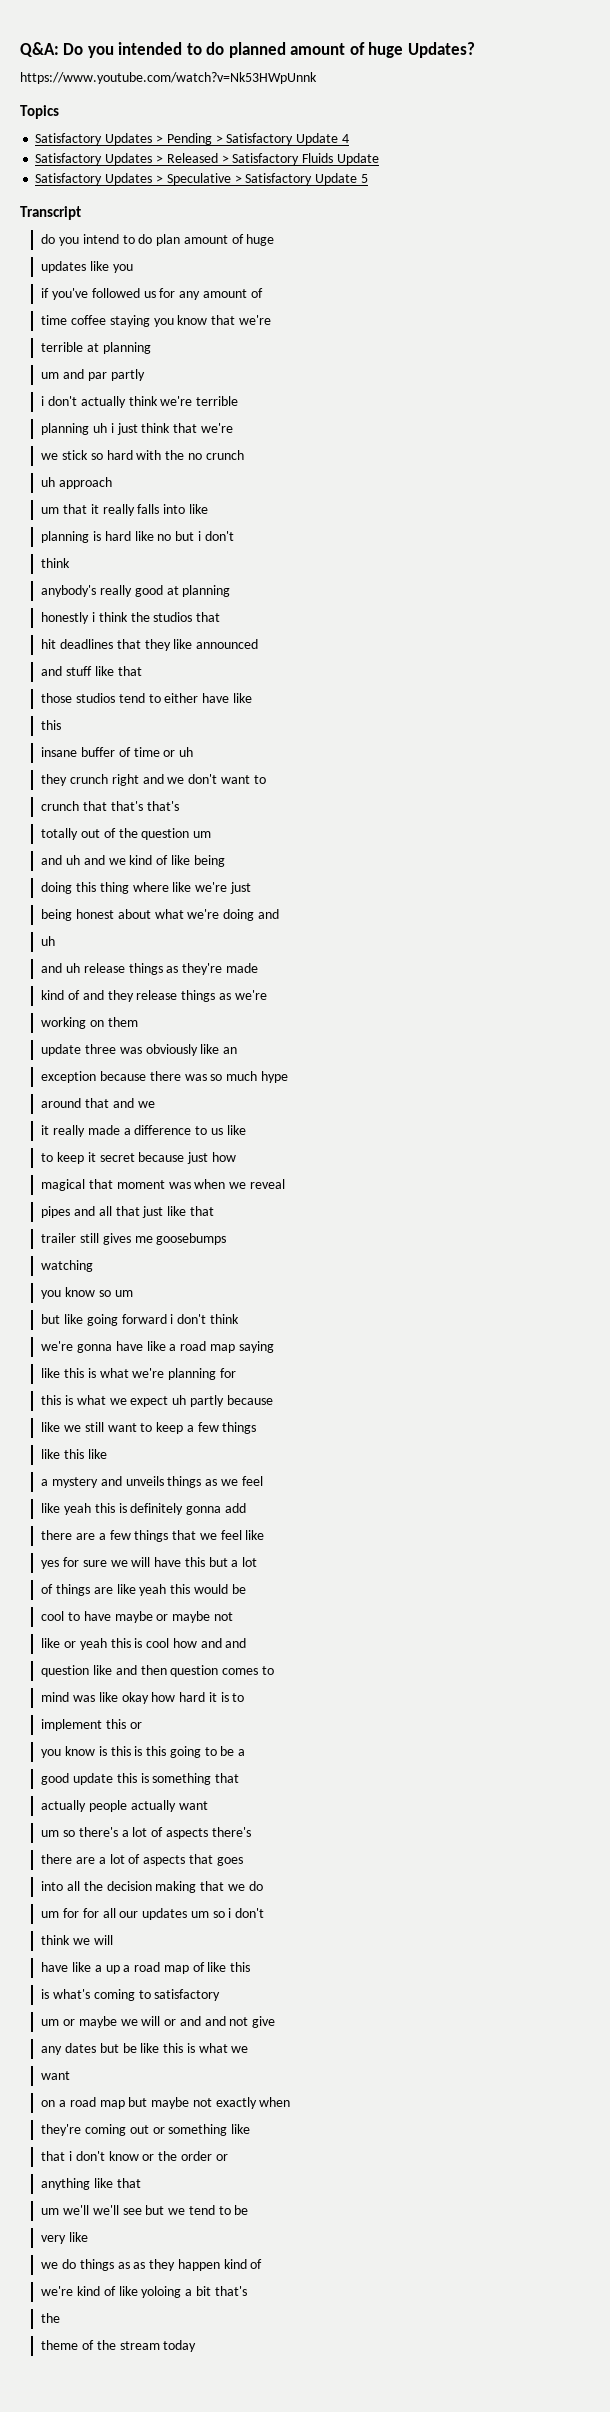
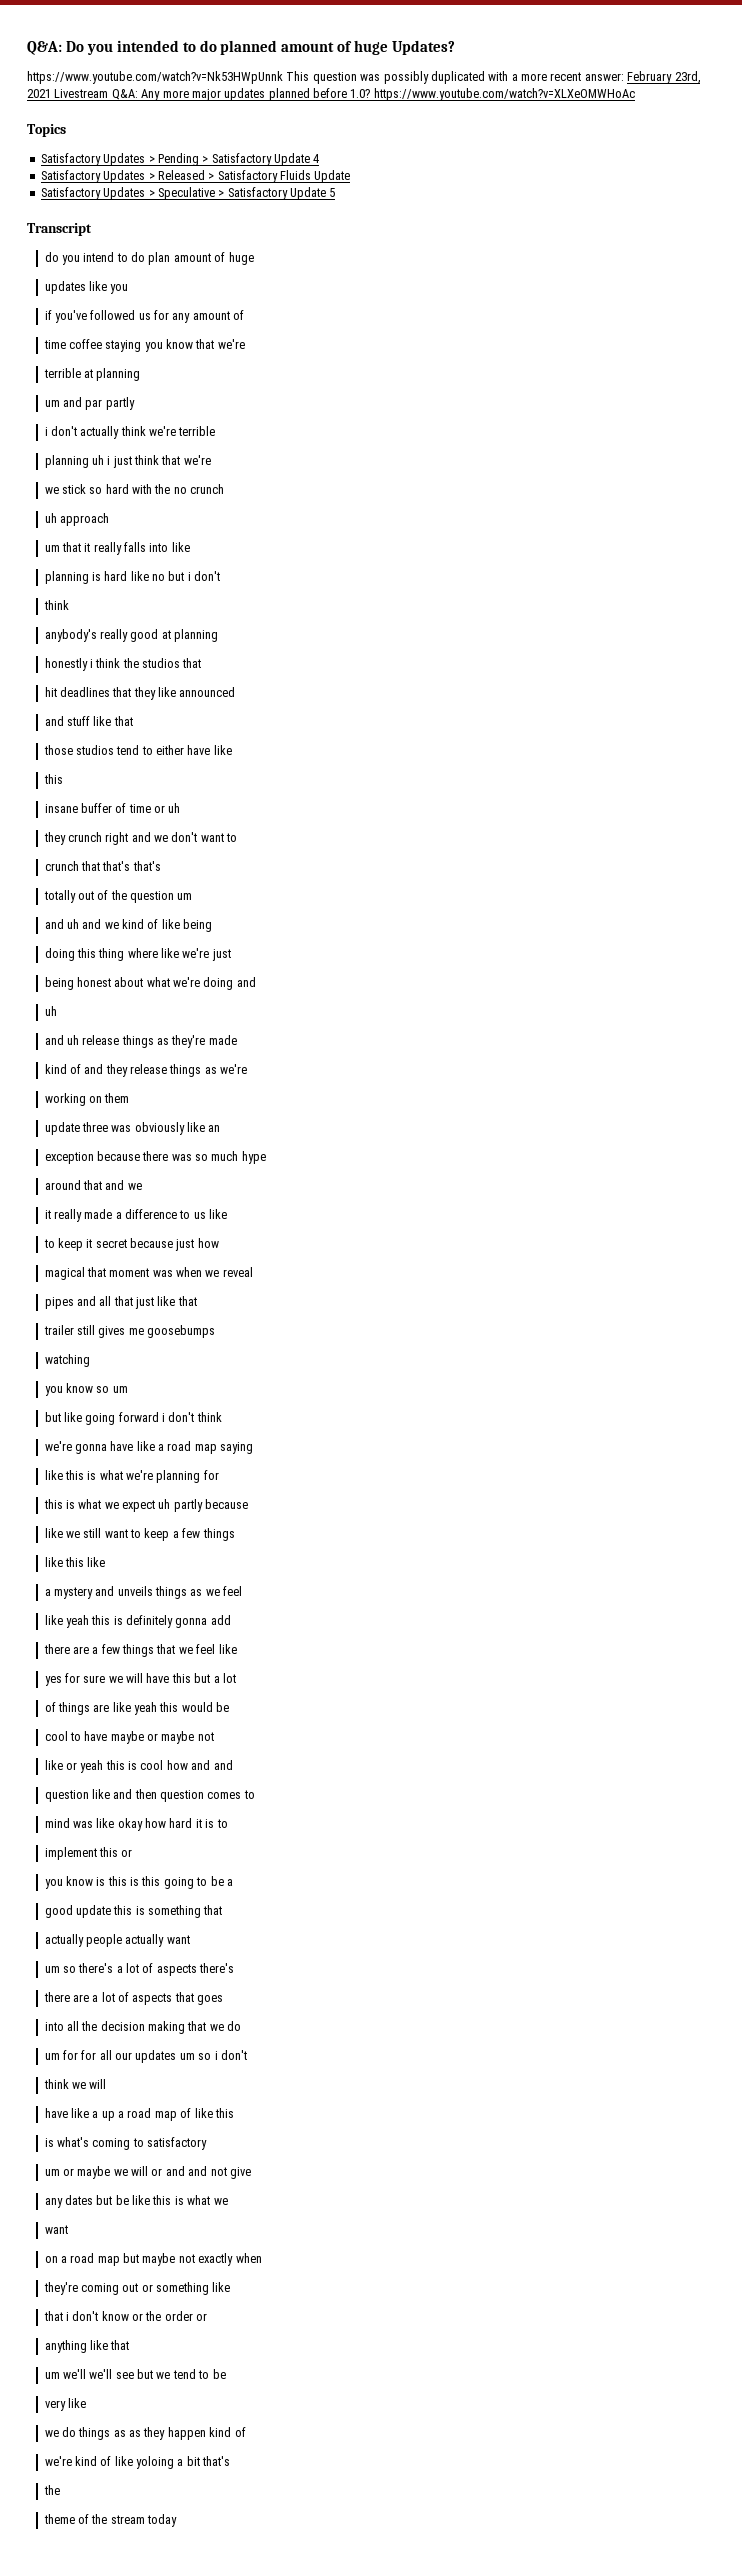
(317, 78) none -> [286,71,701,84] [27,88,635,101] This question was possibly duplicated with a more recent answer: February 23rd, 2021 Livestream Q&A: Any more major updates planned before 1.0? https://www.youtube.com/watch?v=XLXeOMWHoAc

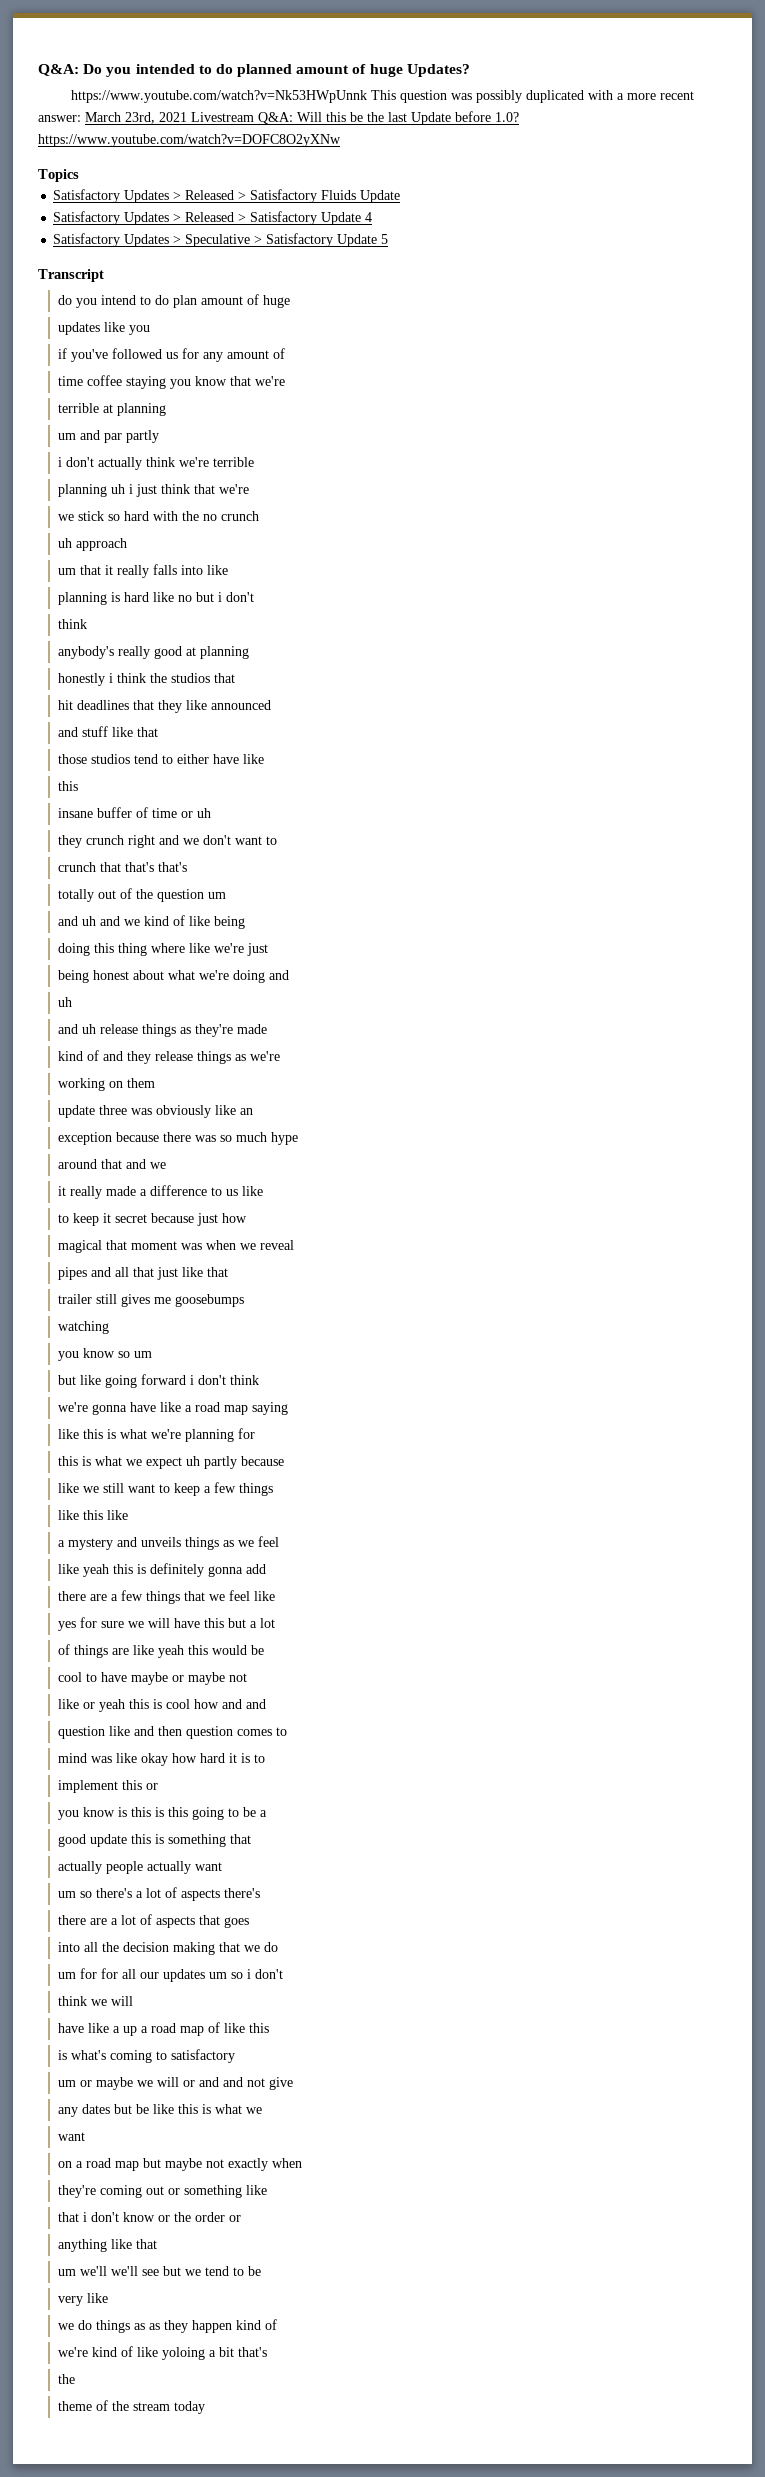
[627,71,673,84] February -> [85,112,121,122] March
[141,88,310,101] Any more major updates planned -> [297,112,451,125] Will this be the last Update
[373,88,635,101] https://www.youtube.com/watch?v=XLXeOMWHoAc -> [38,134,341,147] https://www.youtube.com/watch?v=DOFC8O2yXNw
[40,153,320,166] // Satisfactory Updates > Pending > Satisfactory Update 4 -> (79, 175) none
(351, 176) none -> [53,211,373,225] // Satisfactory Updates > Released > Satisfactory Update 4

